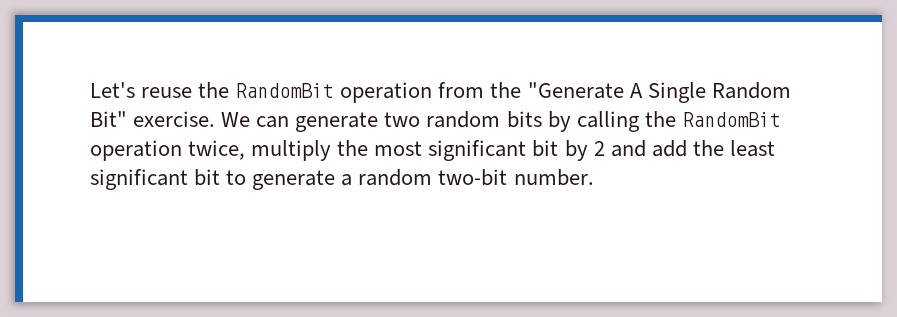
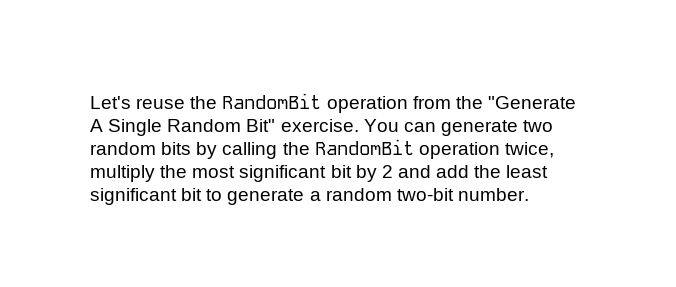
[221,112,251,127] We -> [363,119,399,132] You

